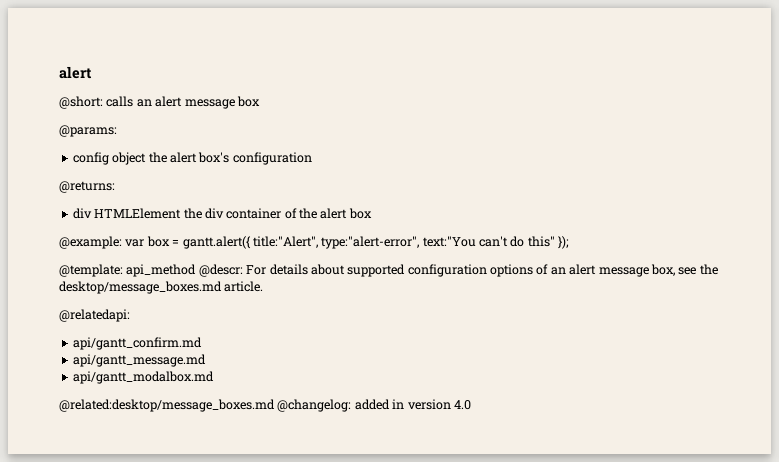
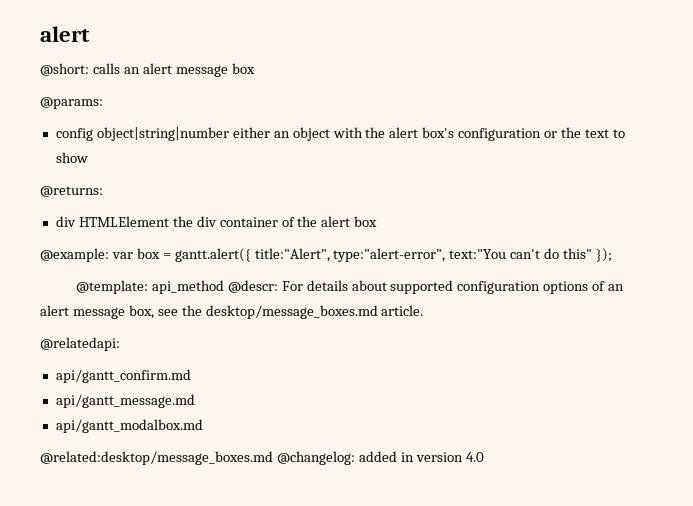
[112,152,147,165] object -> [96,127,363,141] object|string|number either an object with
(312, 158) none -> [544,127,625,138] [55,152,88,163] or the text to show

